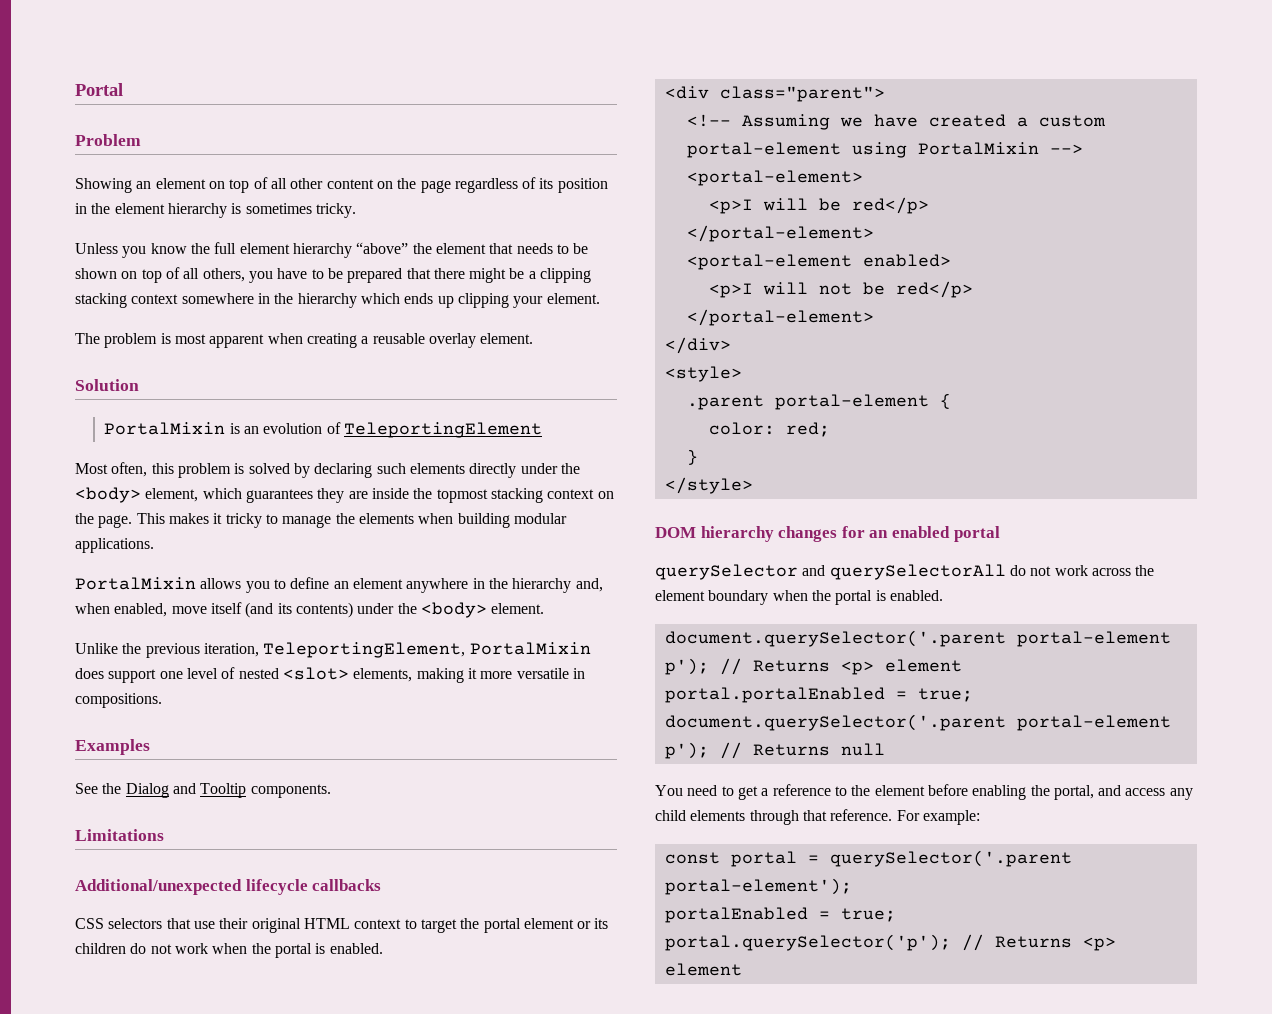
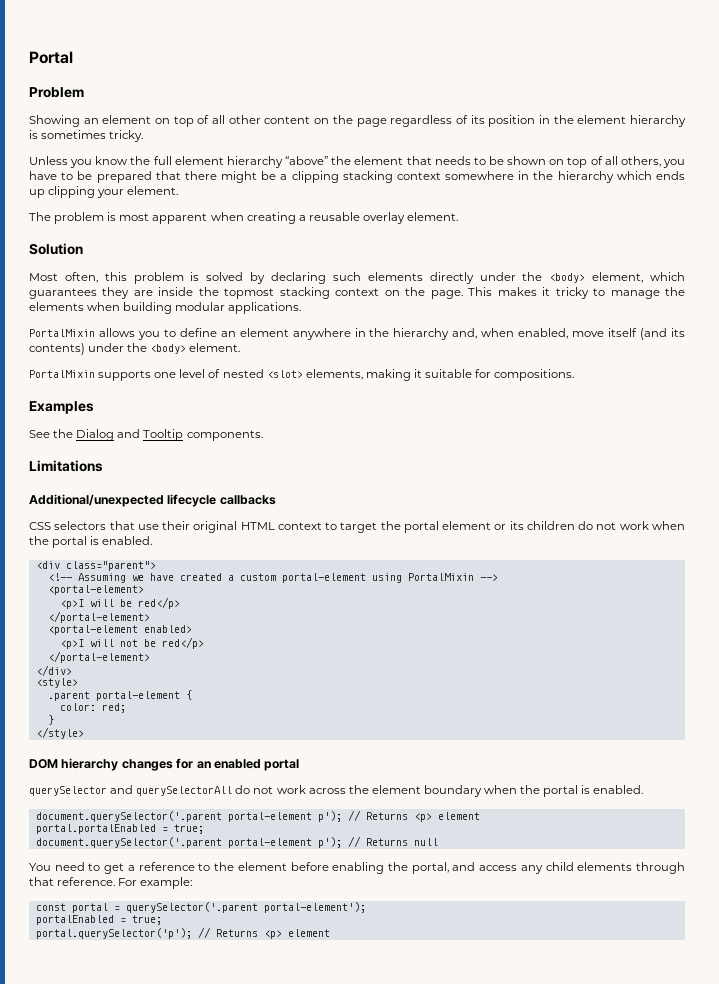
[104,422,542,438] // PortalMixin is an evolution of TeleportingElement -> (83, 249) none
[75,642,591,658] [75,668,157,683] Unlike the previous iteration, TeleportingElement, PortalMixin does support -> [29,370,152,381] PortalMixin supports
[480,668,585,679] more versatile in -> [425,369,492,378] suitable for

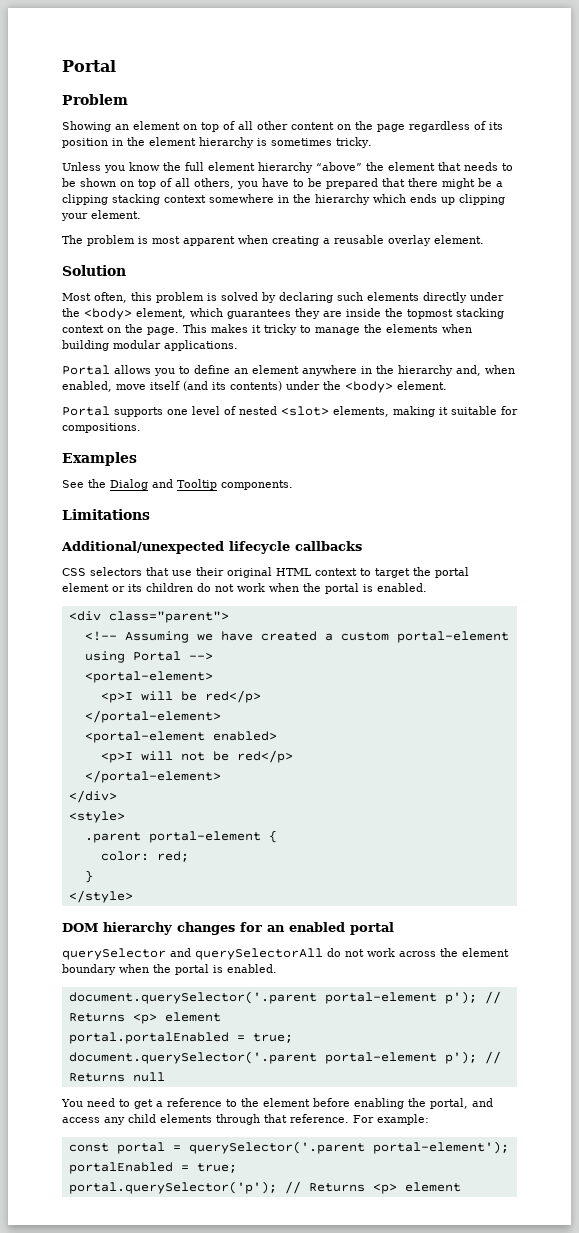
[29,329,95,337] PortalMixin -> [62,365,110,375] Portal
[29,370,95,378] PortalMixin -> [62,406,110,416] Portal
[407,573,474,581] PortalMixin -> [132,651,181,661] Portal

